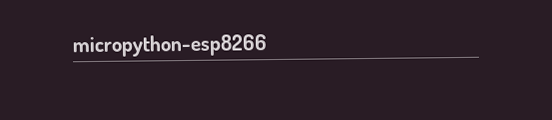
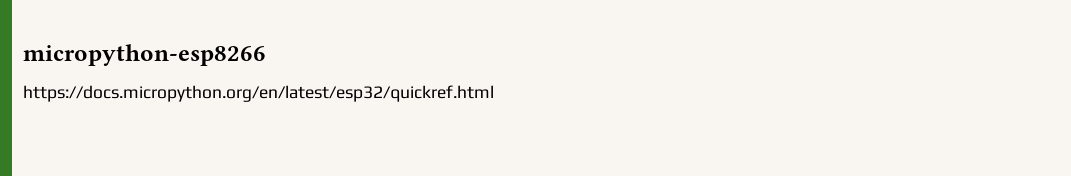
(267, 46) none -> [23,85,494,102] // https://docs.micropython.org/en/latest/esp32/quickref.html

